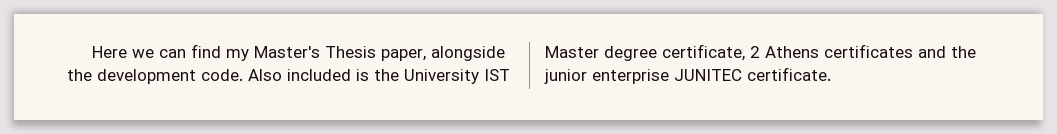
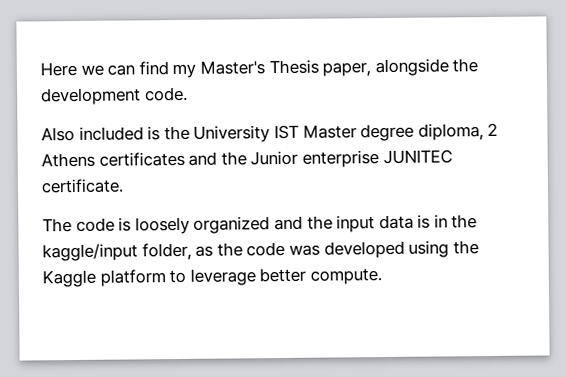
(243, 75) none -> (188, 94) //
[662,44,745,61] certificate, -> [417,123,484,141] diploma,
[544,69,587,84] junior -> [250,150,299,166] Junior
(831, 74) none -> [42,214,478,235] [42,240,479,262] [42,267,382,288] // The code is loosely organized and the input data is in the kaggle/input folder, as the code was developed using the Kaggle platform to leverage better compute.

